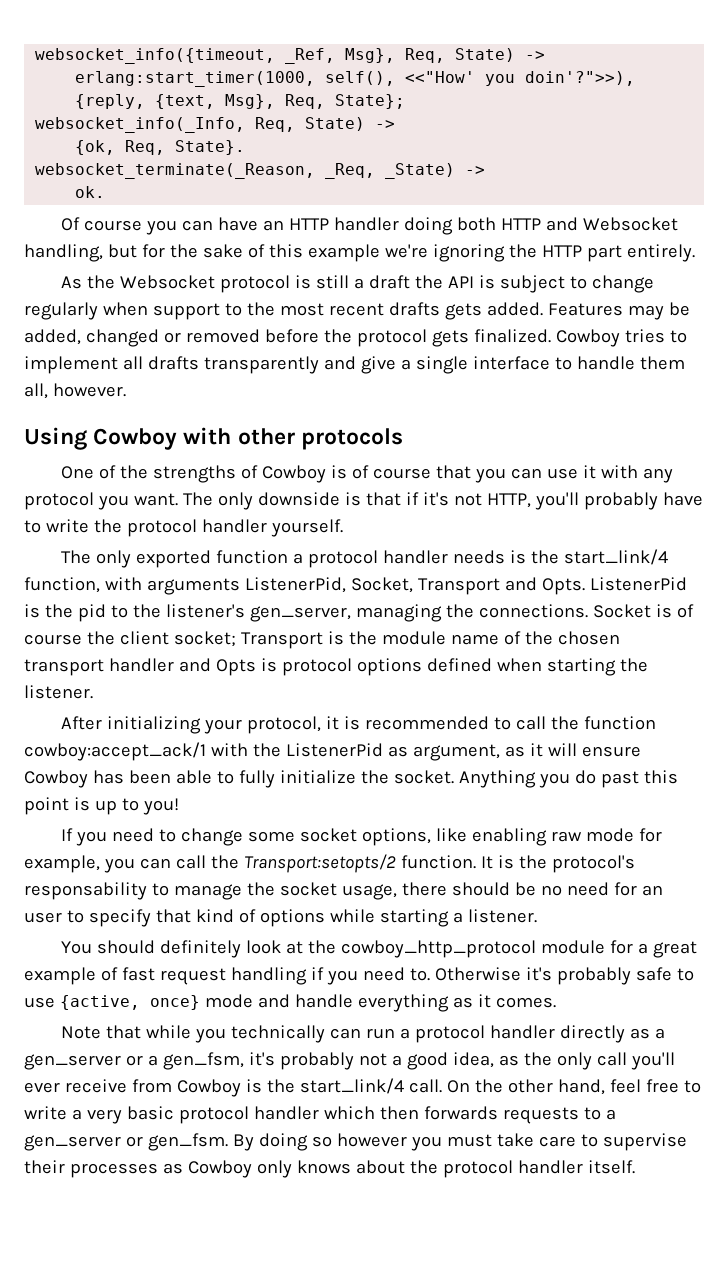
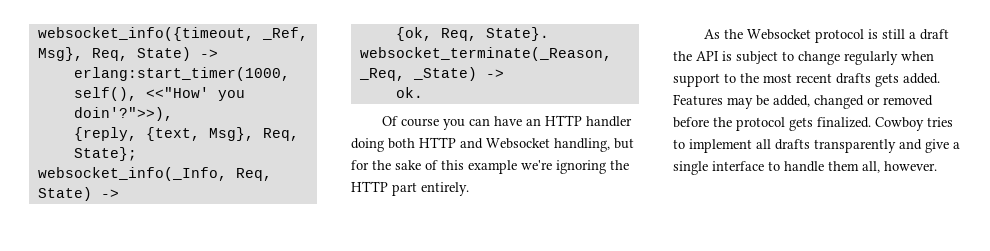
[24,427,403,450] [61,465,674,483] [24,492,703,510] [24,519,343,537] [61,549,669,568] [24,577,687,595] [24,604,694,622] [24,631,620,649] [24,658,648,676] [24,685,93,699] [61,716,657,734] [24,742,641,761] [24,770,678,788] [24,797,179,815] [61,828,663,846] [24,854,635,873] [24,882,663,900] [24,909,537,927] [61,940,698,958] [24,967,694,985] [24,994,556,1012] [61,1025,666,1043] [24,1052,675,1070] [24,1078,701,1097] [24,1106,616,1124] [24,1133,687,1151] [24,1160,635,1178] // Using Cowboy with other protocols // One of the strengths of Cowboy is of course that you can use it with any protocol you want. The only downside is that if it's not HTTP, you'll probably have to write the protocol handler yourself. // The only exported function a protocol handler needs is the start_link/4 function, with arguments ListenerPid, Socket, Transport and Opts. ListenerPid is the pid to the listener's gen_server, managing the connections. Socket is of course the client socket; Transport is the module name of the chosen transport handler and Opts is protocol options defined when starting the listener. // After initializing your protocol, it is recommended to call the function cowboy:accept_ack/1 with the ListenerPid as argument, as it will ensure Cowboy has been able to fully initialize the socket. Anything you do past this point is up to you! // If you need to change some socket options, like enabling raw mode for example, you can call the Transport:setopts/2 function. It is the protocol's responsability to manage the socket usage, there should be no need for an user to specify that kind of options while starting a listener. // You should definitely look at the cowboy_http_protocol module for a great example of fast request handling if you need to. Otherwise it's probably safe to use {active, once} mode and handle everything as it comes. // Note that while you technically can run a protocol handler directly as a gen_server or a gen_fsm, it's probably not a good idea, as the only call you'll ever receive from Cowboy is the start_link/4 call. On the other hand, feel free to write a very basic protocol handler which then forwards requests to a gen_server or gen_fsm. By doing so however you must take care to supervise their processes as Cowboy only knows about the protocol handler itself. -> (937, 166) none

